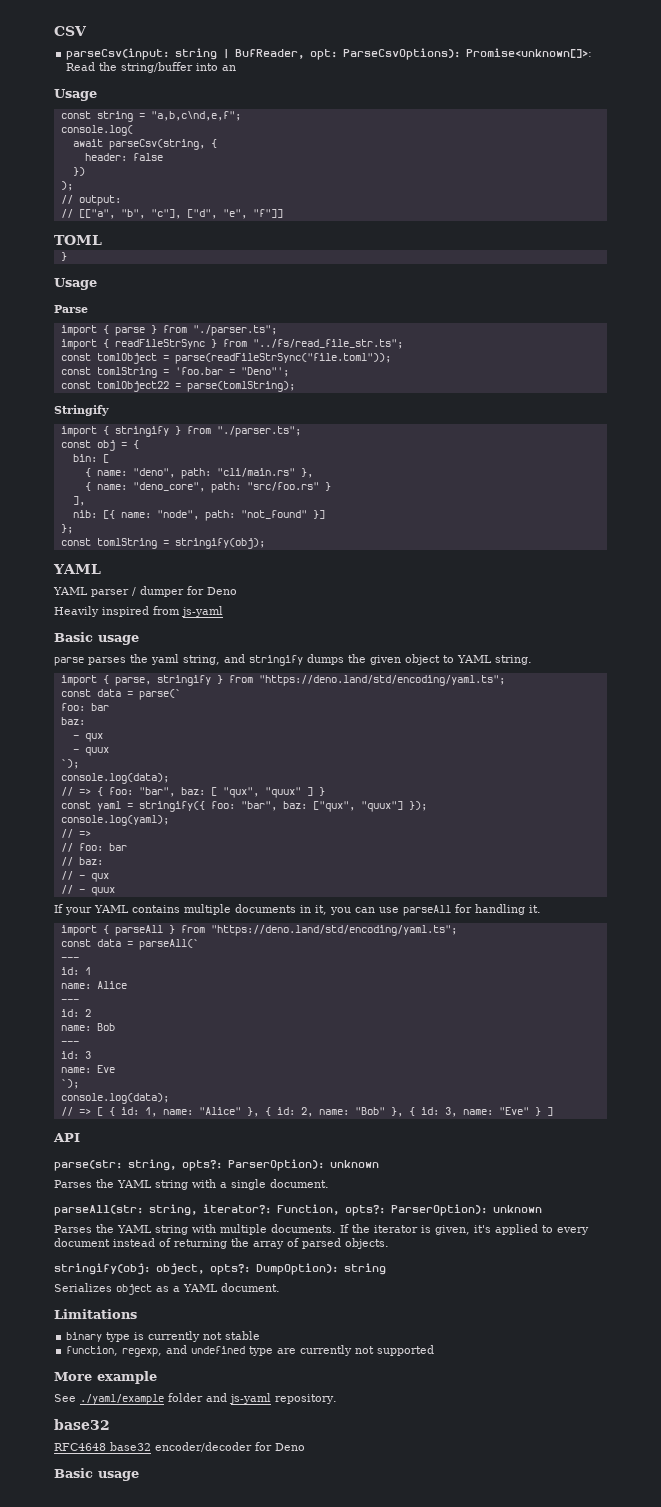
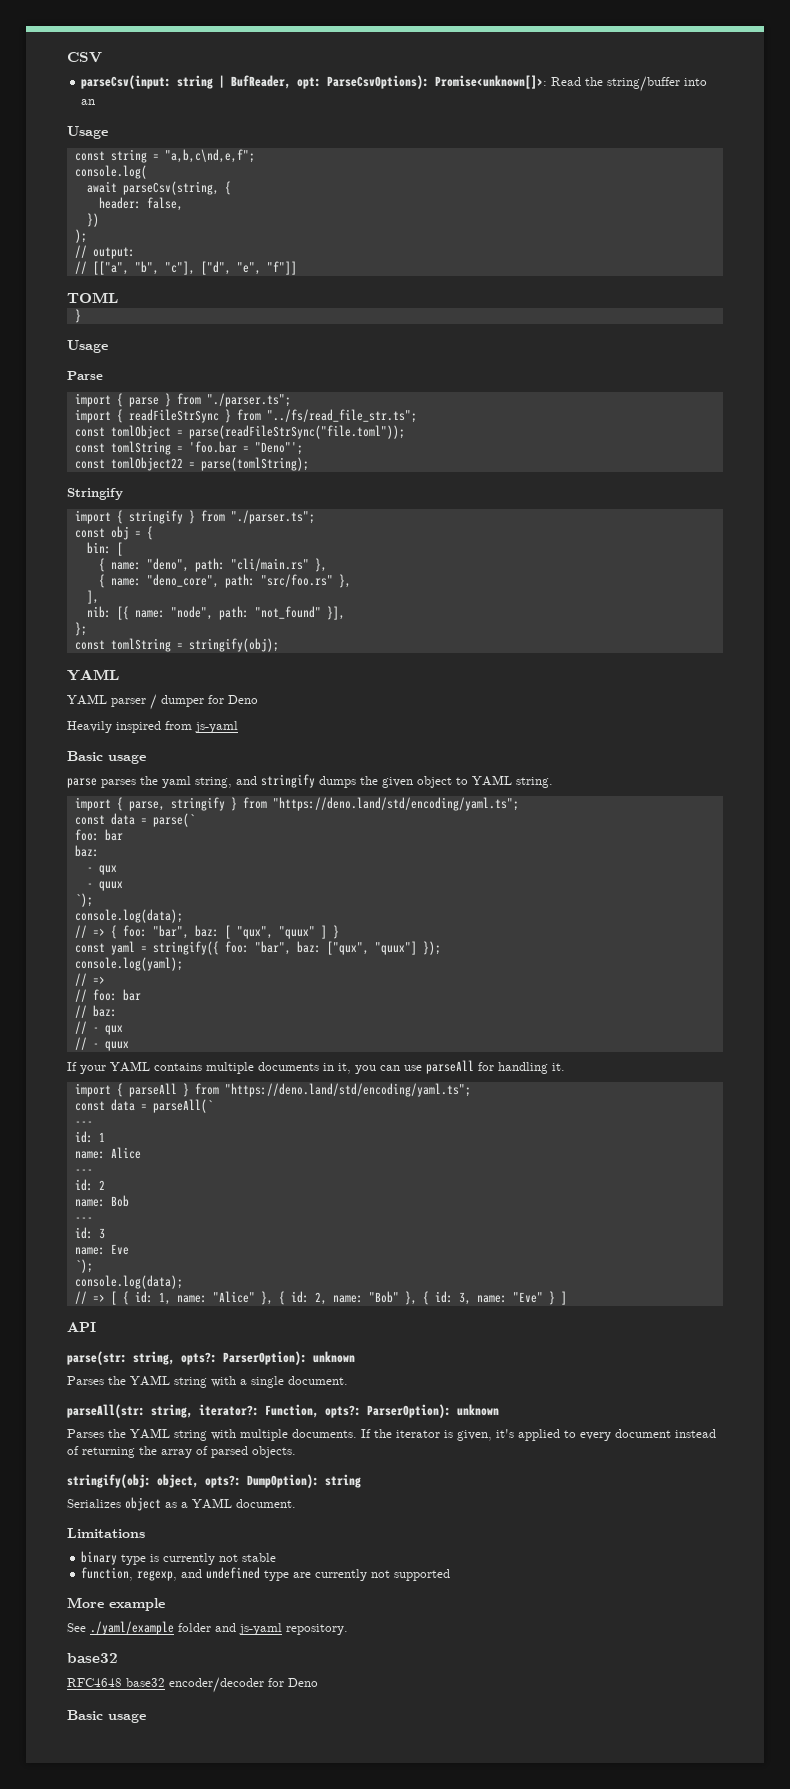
[132,153,163,161] false -> [146,197,183,211] false,
[324,482,331,491] } -> [338,574,351,588] },
[312,510,325,519] }] -> [326,606,345,620] }],

